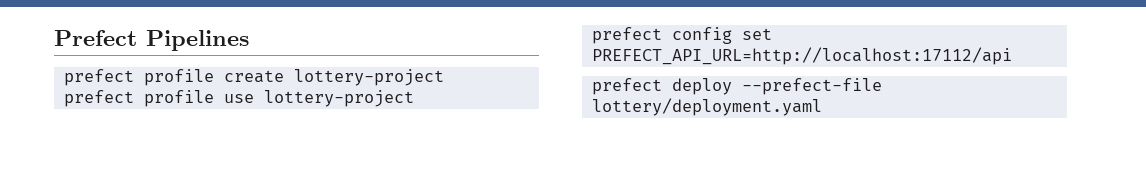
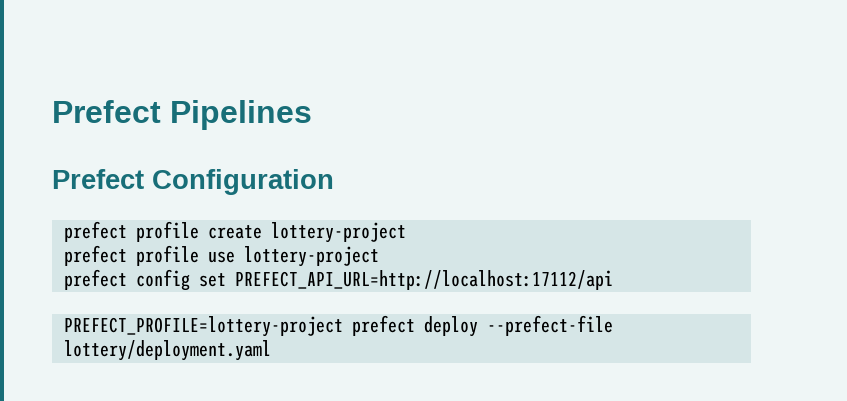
(249, 40) none -> [52,169,334,195] // Prefect Configuration
(1012, 56) none -> [64,316,344,337] PREFECT_PROFILE=lottery-project

